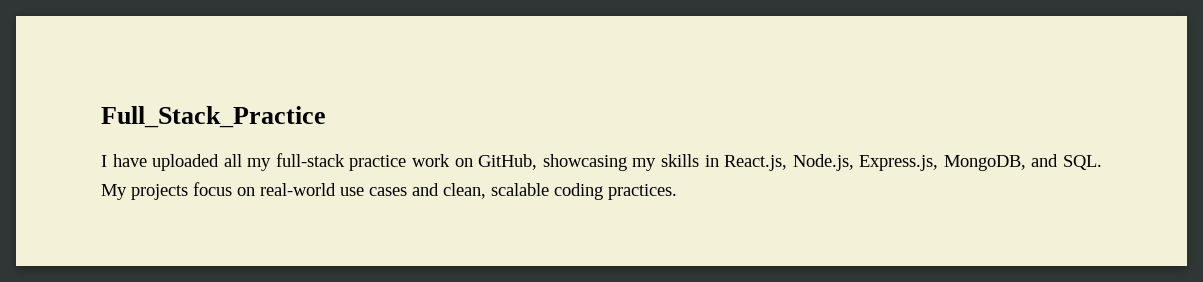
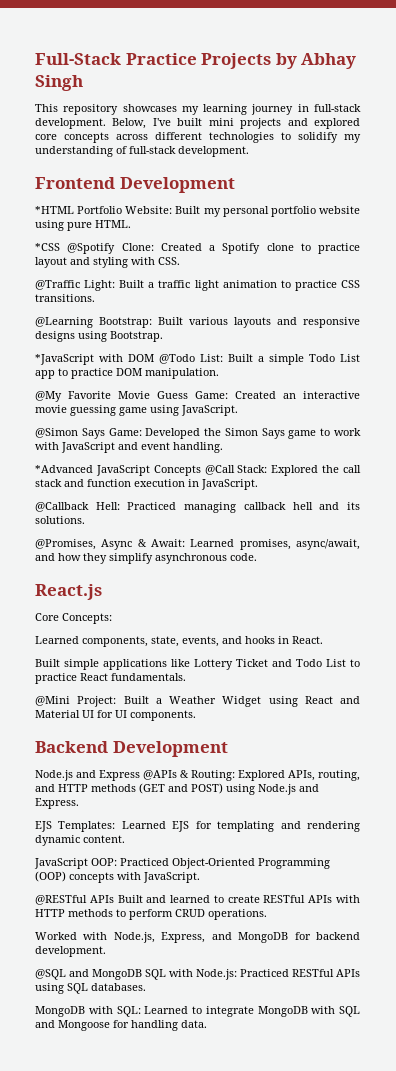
[101,106,326,128] [101,153,1102,171] [101,182,677,200] Full_Stack_Practice // I have uploaded all my full-stack practice work on GitHub, showcasing my skills in React.js, Node.js, Express.js, MongoDB, and SQL. My projects focus on real-world use cases and clean, scalable coding practices. -> [35,53,357,69] [35,75,83,91] [35,104,361,115] [35,118,360,129] [35,132,361,143] [35,146,249,157] [35,177,235,193] [35,206,360,217] [35,220,131,231] [35,243,360,254] [35,257,180,268] [35,280,360,291] [35,294,95,302] [35,317,360,328] [35,331,163,342] [35,354,360,365] [35,368,219,379] [35,391,360,402] [35,405,238,416] [35,428,361,439] [35,442,223,453] [35,465,361,476] [35,479,258,490] [35,502,361,513] [35,516,85,524] [35,539,360,550] [35,553,257,564] [35,584,102,600] [35,613,112,624] [35,636,323,647] [35,659,360,670] [35,673,186,684] [35,696,360,707] [35,710,196,721] [35,741,228,757] [35,770,360,781] [35,783,319,795] [35,798,79,809] [35,821,360,832] [35,835,125,846] [34,858,330,869] [35,871,200,883] [35,895,360,905] [35,909,267,920] [35,932,360,943] [35,946,106,957] [35,969,360,980] [35,983,146,994] [35,1006,360,1017] [35,1020,207,1031] Full-Stack Practice Projects by Abhay Singh // This repository showcases my learning journey in full-stack development. Below, I've built mini projects and explored core concepts across different technologies to solidify my understanding of full-stack development. // Frontend Development // *HTML Portfolio Website: Built my personal portfolio website using pure HTML. // *CSS @Spotify Clone: Created a Spotify clone to practice layout and styling with CSS. // @Traffic Light: Built a traffic light animation to practice CSS transitions. // @Learning Bootstrap: Built various layouts and responsive designs using Bootstrap. // *JavaScript with DOM @Todo List: Built a simple Todo List app to practice DOM manipulation. // @My Favorite Movie Guess Game: Created an interactive movie guessing game using JavaScript. // @Simon Says Game: Developed the Simon Says game to work with JavaScript and event handling. // *Advanced JavaScript Concepts @Call Stack: Explored the call stack and function execution in JavaScript. // @Callback Hell: Practiced managing callback hell and its solutions. // @Promises, Async & Await: Learned promises, async/await, and how they simplify asynchronous code. // React.js // Core Concepts: // Learned components, state, events, and hooks in React. // Built simple applications like Lottery Ticket and Todo List to practice React fundamentals. // @Mini Project: Built a Weather Widget using React and Material UI for UI components. // Backend Development // Node.js and Express @APIs & Routing: Explored APIs, routing, and HTTP methods (GET and POST) using Node.js and Express. // EJS Templates: Learned EJS for templating and rendering dynamic content. // JavaScript OOP: Practiced Object-Oriented Programming (OOP) concepts with JavaScript. // @RESTful APIs Built and learned to create RESTful APIs with HTTP methods to perform CRUD operations. // Worked with Node.js, Express, and MongoDB for backend development. // @SQL and MongoDB SQL with Node.js: Practiced RESTful APIs using SQL databases. // MongoDB with SQL: Learned to integrate MongoDB with SQL and Mongoose for handling data.

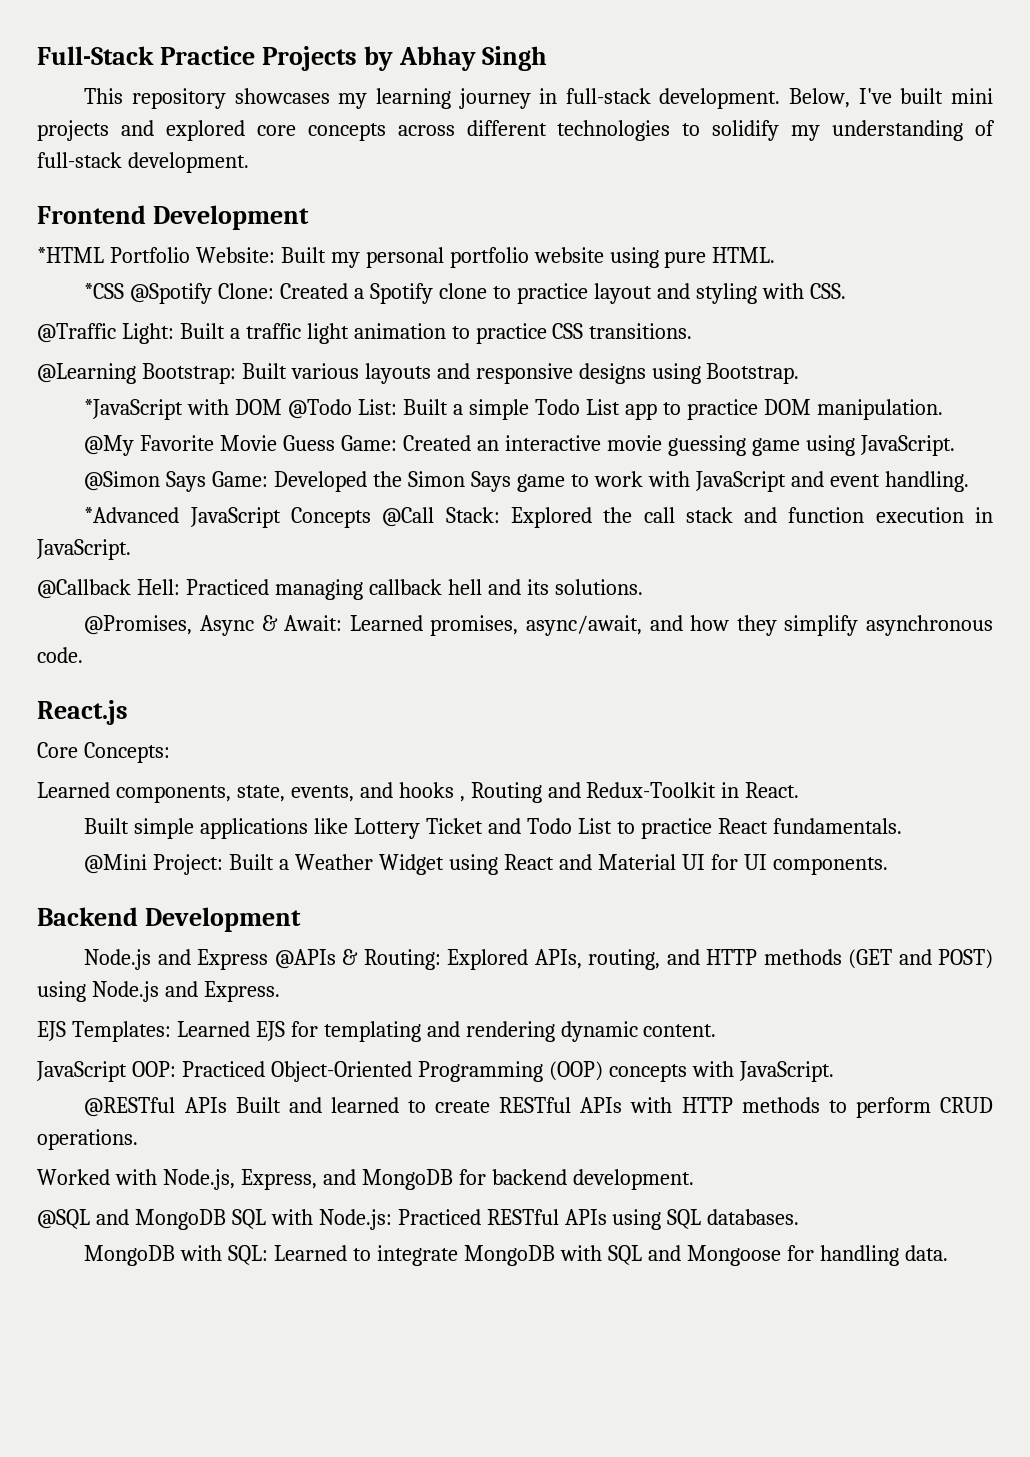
(275, 640) none -> [459,782,717,803] , Routing and Redux-Toolkit

